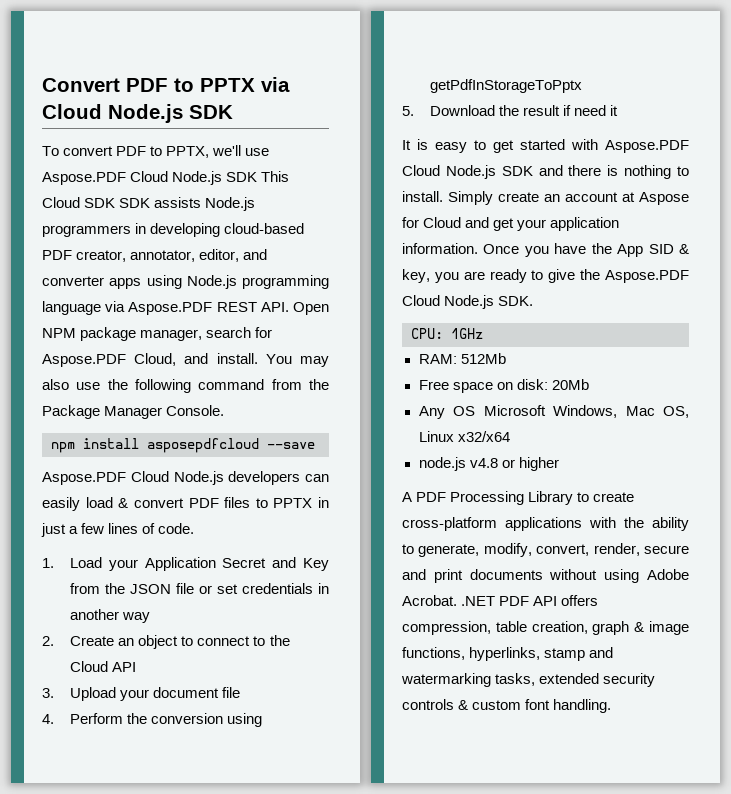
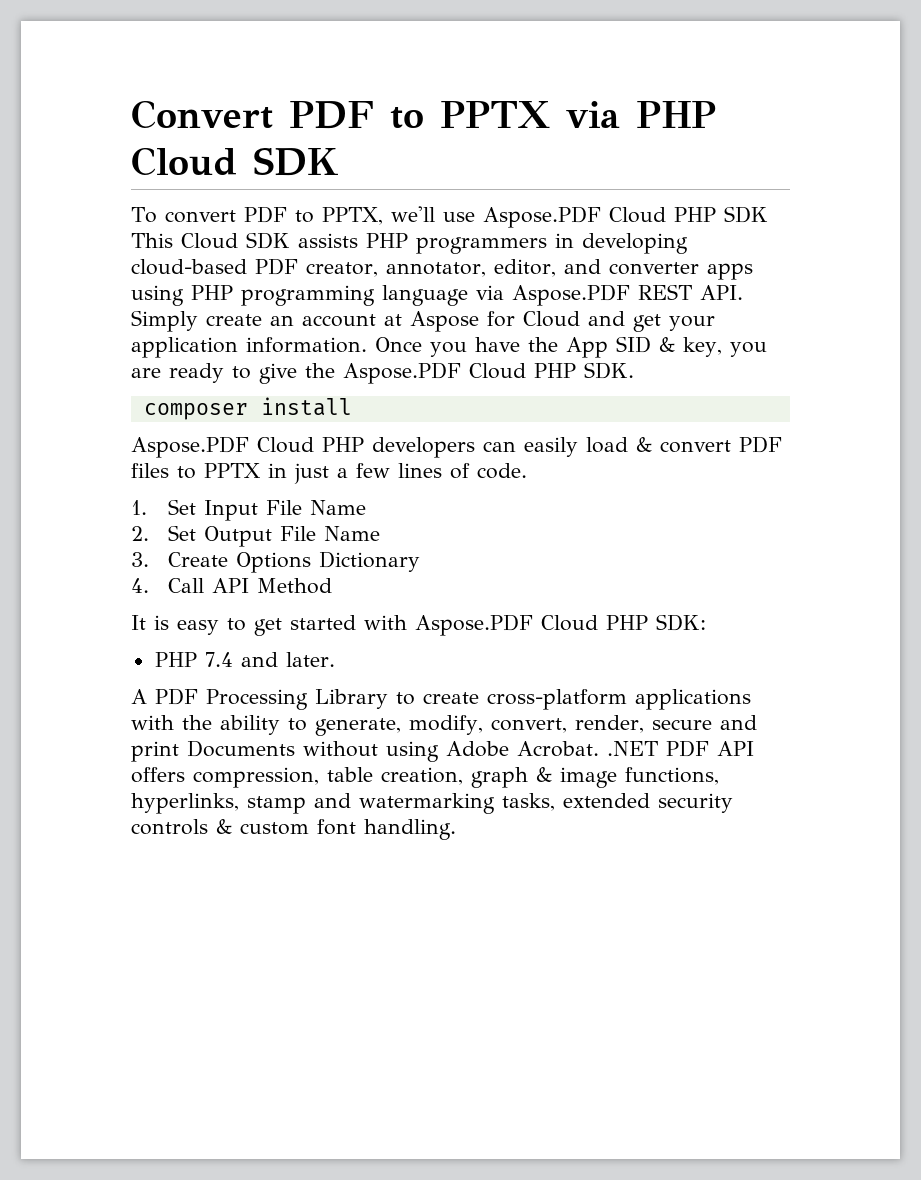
[42,104,183,123] Cloud Node.js -> [635,101,716,128] [131,147,237,176] PHP Cloud
[172,171,223,185] Node.js -> [673,207,716,222] PHP
[119,197,256,211] SDK assists Node.js -> [298,233,408,248] assists PHP
[186,275,237,289] Node.js -> [191,285,233,300] PHP
[293,302,329,315] [42,327,273,341] [42,353,329,367] [42,379,329,393] [42,405,225,419] [51,438,315,453] [42,471,329,485] [42,497,329,511] [41,523,195,537] [42,557,329,571] [70,583,329,594] [70,609,151,623] [42,635,290,649] [70,661,137,672] [42,687,241,701] [42,713,263,727] [430,79,583,93] [402,105,619,116] [402,139,689,153] [402,165,689,179] [402,191,443,202] Open NPM package manager, search for Aspose.PDF Cloud, and install. You may also use the following command from the Package Manager Console. // npm install asposepdfcloud --save // Aspose.PDF Cloud Node.js developers can easily load & convert PDF files to PPTX in just a few lines of code. // 1. Load your Application Secret and Key from the JSON file or set credentials in another way // 2. Create an object to connect to the Cloud API // 3. Upload your document file // 4. Perform the conversion using getPdfInStorageToPptx // 5. Download the result if need it // It is easy to get started with Aspose.PDF Cloud Node.js SDK and there is nothing to install. -> (743, 292) none
[444,295,495,309] Node.js -> [534,363,576,378] PHP
[411,328,483,339] [418,353,506,364] [418,379,589,393] [418,405,689,419] [418,431,510,442] [418,457,559,471] CPU: 1GHz // RAM: 512Mb // Free space on disk: 20Mb // Any OS Microsoft Windows, Mac OS, Linux x32/x64 // node.js v4.8 or higher -> [143,397,352,420] [131,436,782,458] [131,463,527,484] [131,499,367,521] [131,525,381,547] [131,551,421,573] [131,578,333,594] [131,614,706,636] [154,652,335,667] composer install // Aspose.PDF Cloud PHP developers can easily load & convert PDF files to PPTX in just a few lines of code. // 1. Set Input File Name // 2. Set Output File Name // 3. Create Options Dictionary // 4. Call API Method // It is easy to get started with Aspose.PDF Cloud PHP SDK: // PHP 7.4 and later.
[469,569,543,580] documents -> [187,740,295,757] Documents

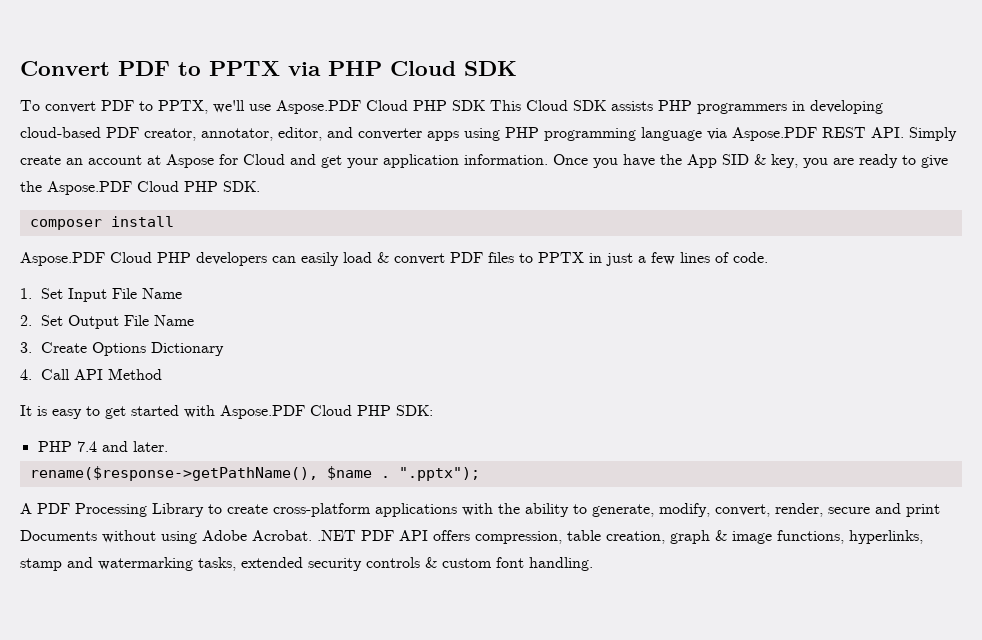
(335, 659) none -> [29,466,480,481] // rename($response->getPathName(), $name . ".pptx");

